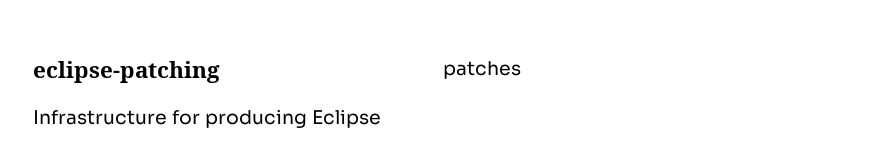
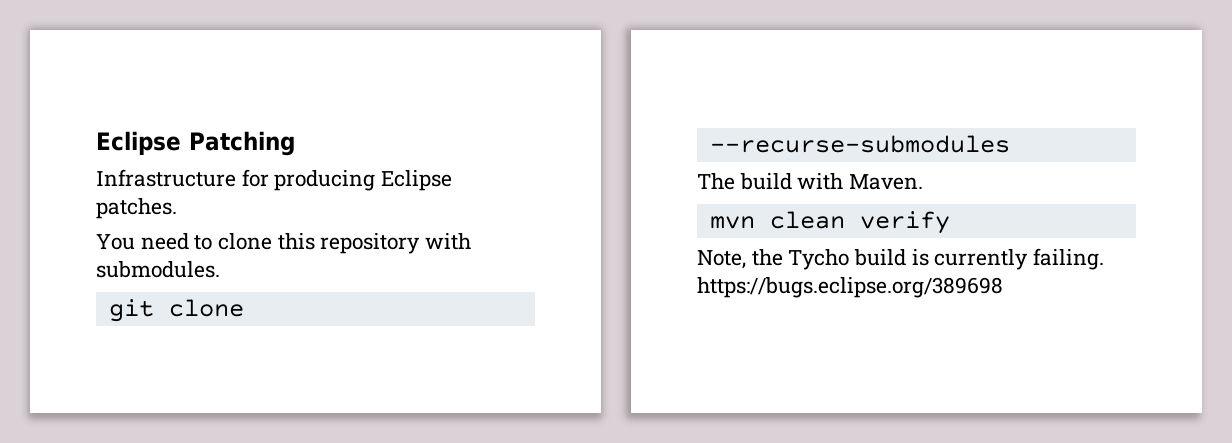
[33,61,220,83] eclipse-patching -> [96,131,295,156] Eclipse Patching
[443,61,521,79] patches -> [96,198,177,219] [96,233,472,254] [96,261,220,278] [108,299,244,322] [709,135,1010,153] [697,173,924,190] [709,211,950,234] [697,248,1105,270] [697,277,1003,298] patches. // You need to clone this repository with submodules. // git clone --recurse-submodules // The build with Maven. // mvn clean verify // Note, the Tycho build is currently failing. https://bugs.eclipse.org/389698

